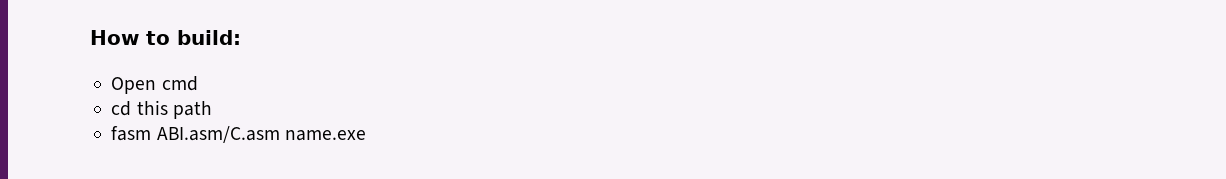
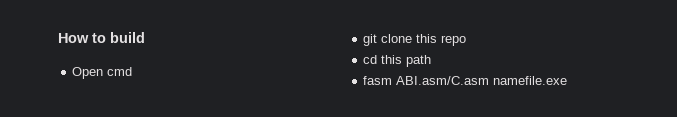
[177,30,241,45] build: -> [110,32,145,43] build
(198, 83) none -> [363,34,467,46] // git clone this repo
[284,130,366,141] name.exe -> [493,76,568,85] namefile.exe

